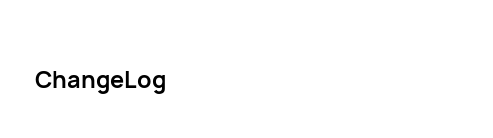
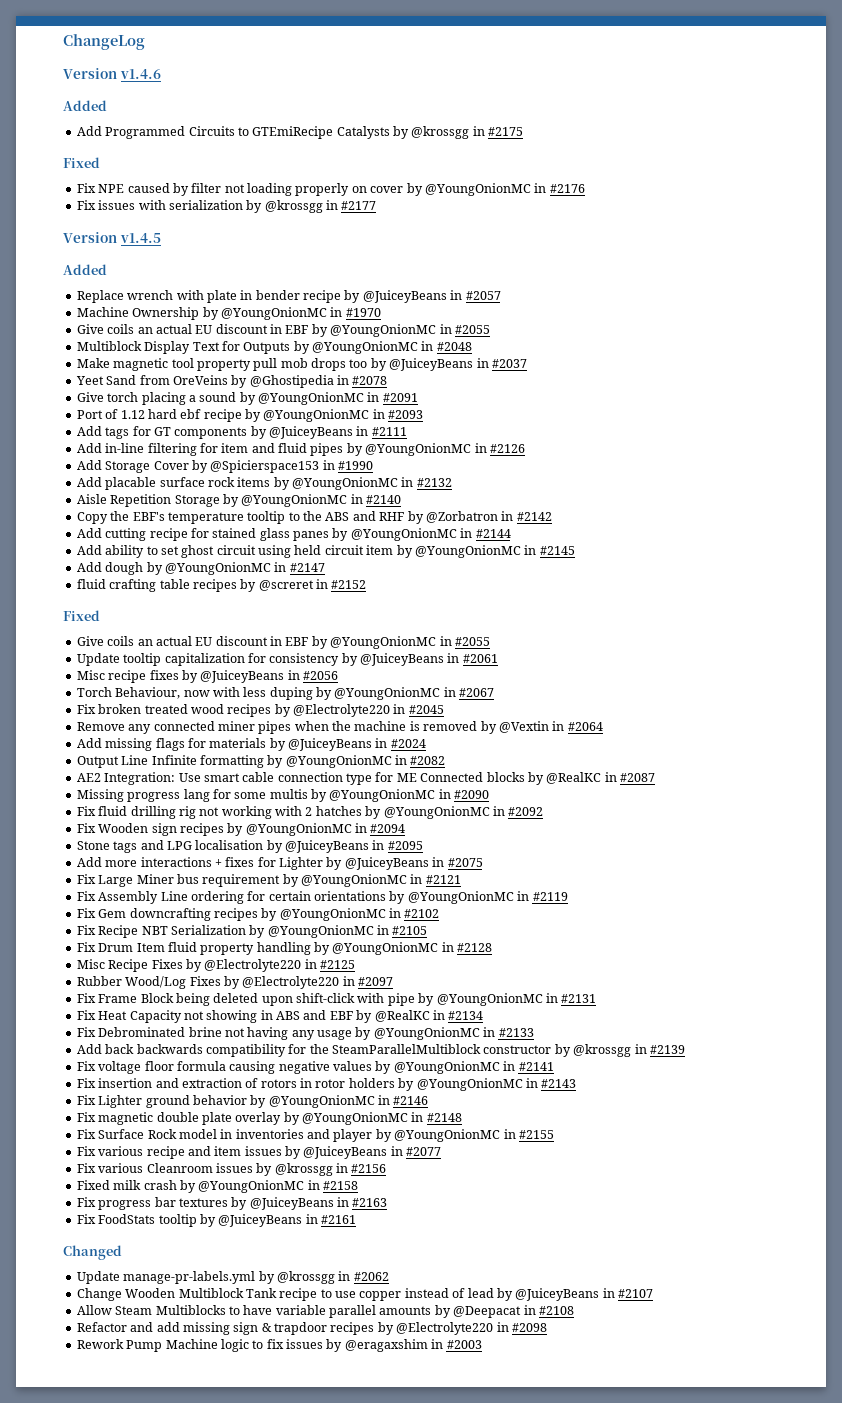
(166, 82) none -> [63,68,161,79] [63,100,107,111] [76,126,524,139] [63,157,100,168] [76,183,585,196] [76,200,377,213] [63,232,161,243] [63,264,107,275] [76,290,501,303] [76,307,381,320] [76,324,490,337] [76,341,472,354] [76,358,527,371] [75,375,388,388] [76,392,418,405] [76,409,424,422] [76,426,407,439] [76,443,525,456] [76,460,373,473] [76,477,452,490] [76,494,401,507] [76,511,552,524] [76,528,511,541] [76,545,575,558] [76,562,325,575] [76,579,367,592] [63,610,100,621] [76,636,490,649] [76,653,498,666] [76,670,338,683] [76,687,495,700] [76,704,444,717] [76,721,603,734] [76,738,426,751] [76,755,446,768] [76,772,655,785] [76,789,490,802] [76,806,544,819] [76,823,406,836] [76,840,423,853] [76,857,483,870] [76,874,461,887] [76,891,568,904] [76,908,440,921] [76,925,428,938] [76,942,493,955] [76,959,355,972] [76,976,393,989] [76,993,597,1006] [76,1010,484,1023] [76,1027,534,1040] [76,1044,685,1057] [76,1061,554,1074] [76,1078,577,1091] [76,1095,429,1108] [76,1112,462,1125] [76,1129,554,1142] [76,1146,442,1159] [76,1163,387,1176] [76,1180,358,1193] [76,1197,388,1210] [76,1214,356,1227] [63,1245,122,1260] [76,1271,389,1284] [76,1288,653,1301] [76,1305,574,1318] [76,1322,547,1335] [76,1339,482,1352] // Version v1.4.6 // Added // Add Programmed Circuits to GTEmiRecipe Catalysts by @krossgg in #2175 // Fixed // Fix NPE caused by filter not loading properly on cover by @YoungOnionMC in #2176 // Fix issues with serialization by @krossgg in #2177 // Version v1.4.5 // Added // Replace wrench with plate in bender recipe by @JuiceyBeans in #2057 // Machine Ownership by @YoungOnionMC in #1970 // Give coils an actual EU discount in EBF by @YoungOnionMC in #2055 // Multiblock Display Text for Outputs by @YoungOnionMC in #2048 // Make magnetic tool property pull mob drops too by @JuiceyBeans in #2037 // Yeet Sand from OreVeins by @Ghostipedia in #2078 // Give torch placing a sound by @YoungOnionMC in #2091 // Port of 1.12 hard ebf recipe by @YoungOnionMC in #2093 // Add tags for GT components by @JuiceyBeans in #2111 // Add in-line filtering for item and fluid pipes by @YoungOnionMC in #2126 // Add Storage Cover by @Spicierspace153 in #1990 // Add placable surface rock items by @YoungOnionMC in #2132 // Aisle Repetition Storage by @YoungOnionMC in #2140 // Copy the EBF's temperature tooltip to the ABS and RHF by @Zorbatron in #2142 // Add cutting recipe for stained glass panes by @YoungOnionMC in #2144 // Add ability to set ghost circuit using held circuit item by @YoungOnionMC in #2145 // Add dough by @YoungOnionMC in #2147 // fluid crafting table recipes by @screret in #2152 // Fixed // Give coils an actual EU discount in EBF by @YoungOnionMC in #2055 // Update tooltip capitalization for consistency by @JuiceyBeans in #2061 // Misc recipe fixes by @JuiceyBeans in #2056 // Torch Behaviour, now with less duping by @YoungOnionMC in #2067 // Fix broken treated wood recipes by @Electrolyte220 in #2045 // Remove any connected miner pipes when the machine is removed by @Vextin in #2064 // Add missing flags for materials by @JuiceyBeans in #2024 // Output Line Infinite formatting by @YoungOnionMC in #2082 // AE2 Integration: Use smart cable connection type for ME Connected blocks by @RealKC in #2087 // Missing progress lang for some multis by @YoungOnionMC in #2090 // Fix fluid drilling rig not working with 2 hatches by @YoungOnionMC in #2092 // Fix Wooden sign recipes by @YoungOnionMC in #2094 // Stone tags and LPG localisation by @JuiceyBeans in #2095 // Add more interactions + fixes for Lighter by @JuiceyBeans in #2075 // Fix Large Miner bus requirement by @YoungOnionMC in #2121 // Fix Assembly Line ordering for certain orientations by @YoungOnionMC in #2119 // Fix Gem downcrafting recipes by @YoungOnionMC in #2102 // Fix Recipe NBT Serialization by @YoungOnionMC in #2105 // Fix Drum Item fluid property handling by @YoungOnionMC in #2128 // Misc Recipe Fixes by @Electrolyte220 in #2125 // Rubber Wood/Log Fixes by @Electrolyte220 in #2097 // Fix Frame Block being deleted upon shift-click with pipe by @YoungOnionMC in #2131 // Fix Heat Capacity not showing in ABS and EBF by @RealKC in #2134 // Fix Debrominated brine not having any usage by @YoungOnionMC in #2133 // Add back backwards compatibility for the SteamParallelMultiblock constructor by @krossgg in #2139 // Fix voltage floor formula causing negative values by @YoungOnionMC in #2141 // Fix insertion and extraction of rotors in rotor holders by @YoungOnionMC in #2143 // Fix Lighter ground behavior by @YoungOnionMC in #2146 // Fix magnetic double plate overlay by @YoungOnionMC in #2148 // Fix Surface Rock model in inventories and player by @YoungOnionMC in #2155 // Fix various recipe and item issues by @JuiceyBeans in #2077 // Fix various Cleanroom issues by @krossgg in #2156 // Fixed milk crash by @YoungOnionMC in #2158 // Fix progress bar textures by @JuiceyBeans in #2163 // Fix FoodStats tooltip by @JuiceyBeans in #2161 // Changed // Update manage-pr-labels.yml by @krossgg in #2062 // Change Wooden Multiblock Tank recipe to use copper instead of lead by @JuiceyBeans in #2107 // Allow Steam Multiblocks to have variable parallel amounts by @Deepacat in #2108 // Refactor and add missing sign & trapdoor recipes by @Electrolyte220 in #2098 // Rework Pump Machine logic to fix issues by @eragaxshim in #2003

